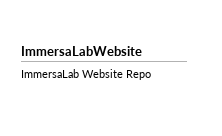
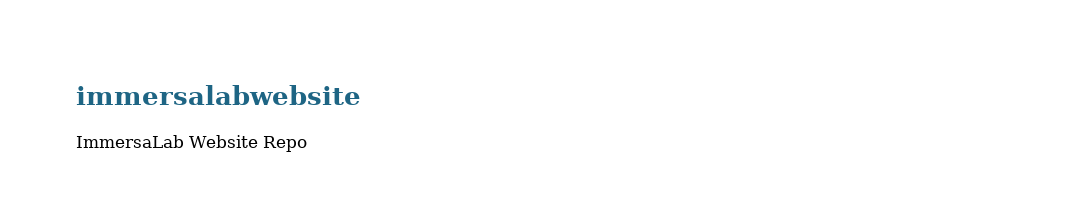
[21,46,142,56] ImmersaLabWebsite -> [76,85,361,105] immersalabwebsite

